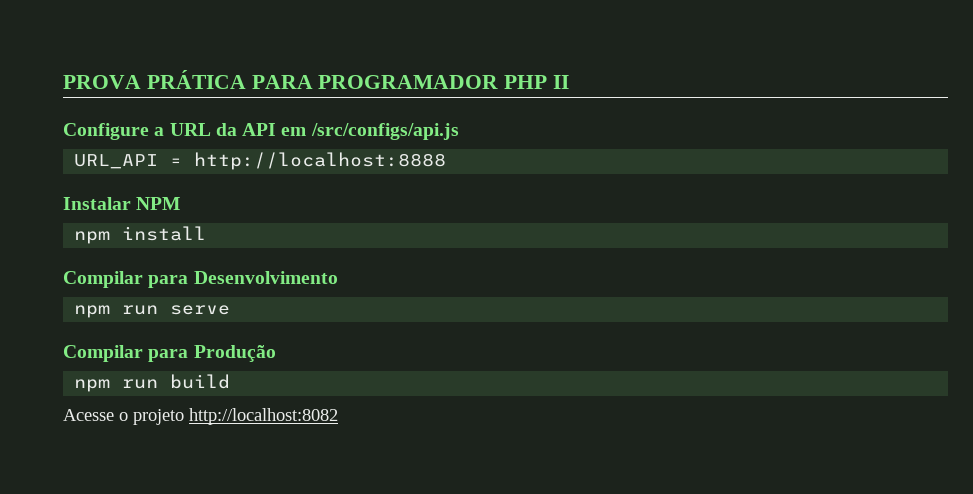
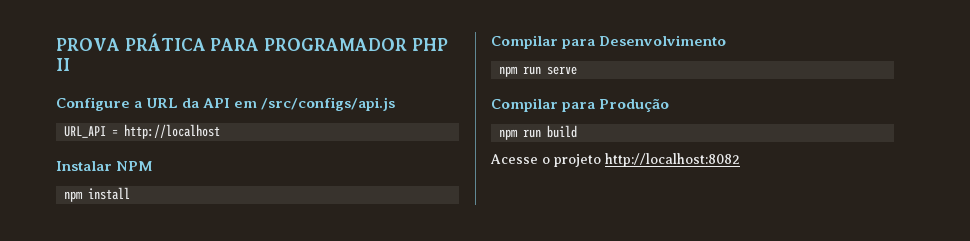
[194,152,447,170] http://localhost:8888 -> [124,124,221,139] http://localhost

